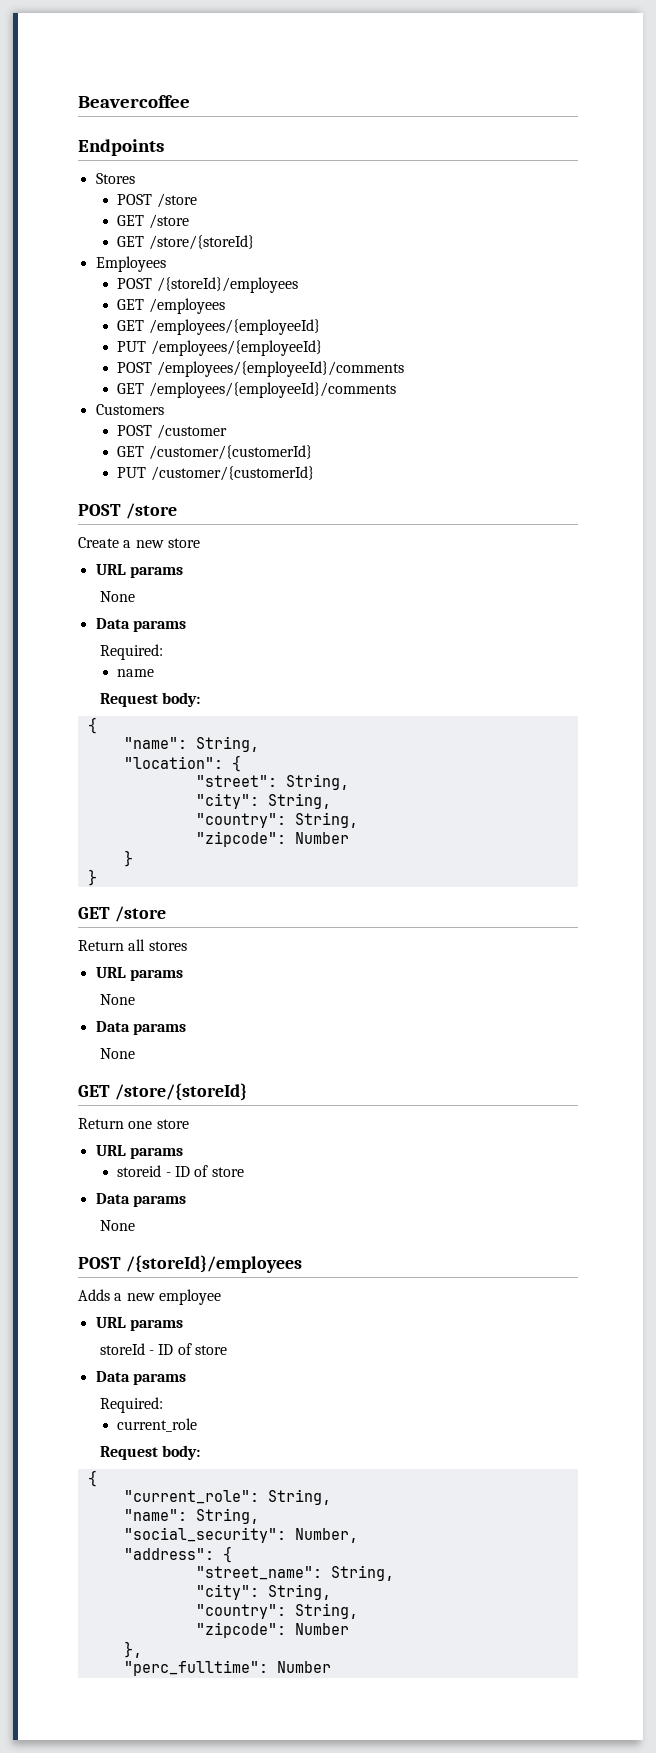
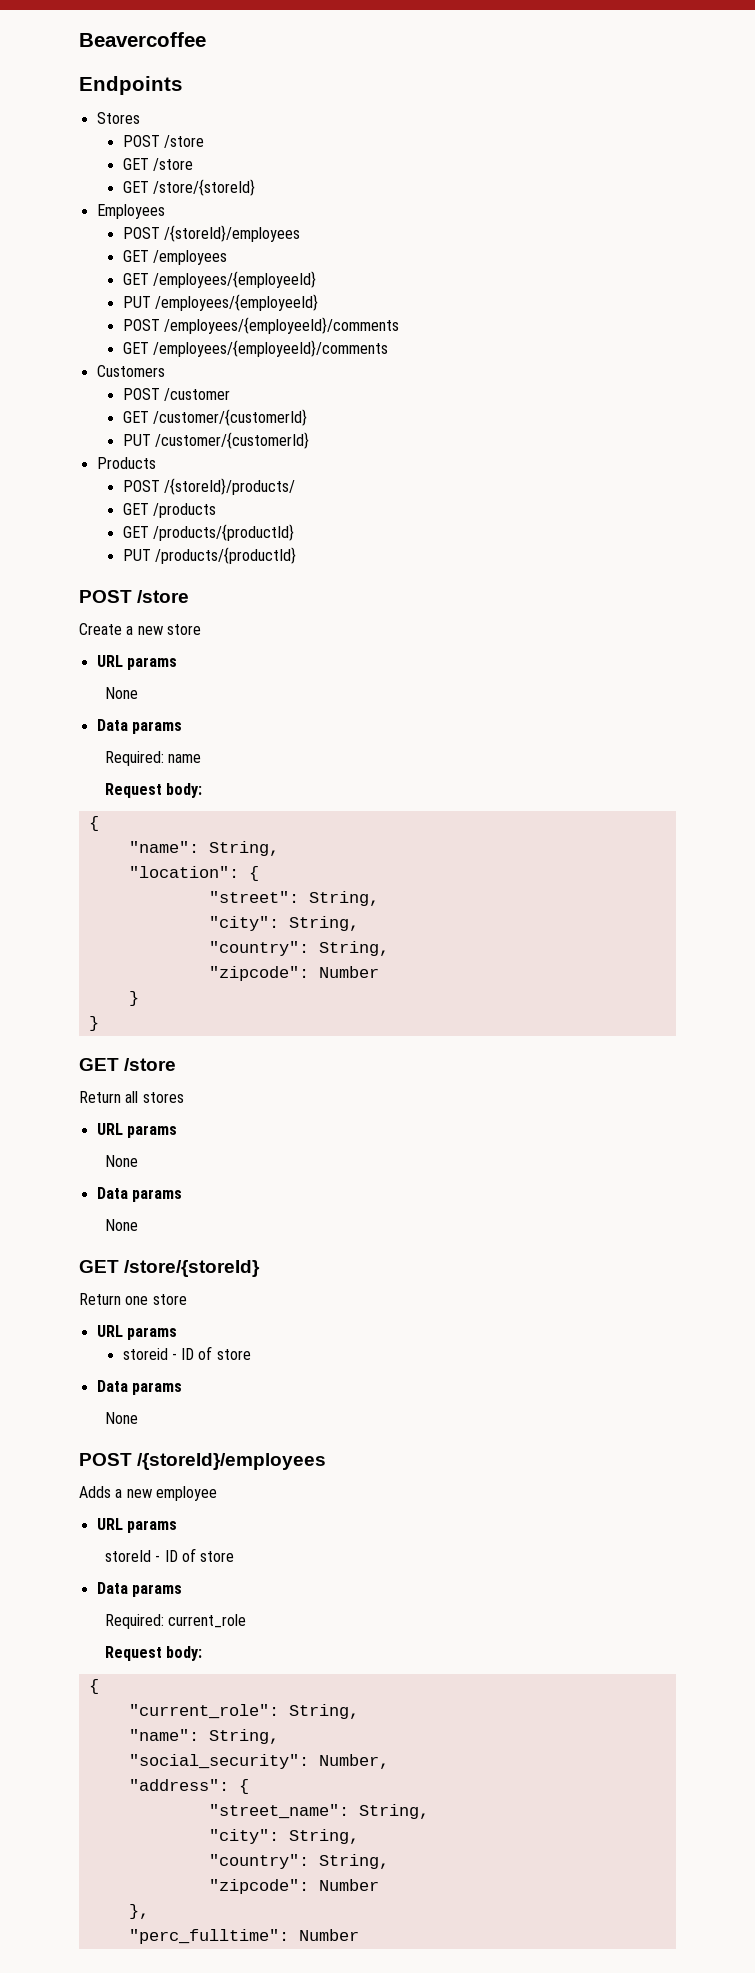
(314, 473) none -> [96,457,156,469] [122,478,295,495] [122,503,216,518] [122,524,294,541] [122,547,296,564] // Products // POST /{storeId}/products/ // GET /products // GET /products/{productId} // PUT /products/{productId}
(163, 652) // -> (164, 758) none
(163, 1405) // -> (164, 1621) none

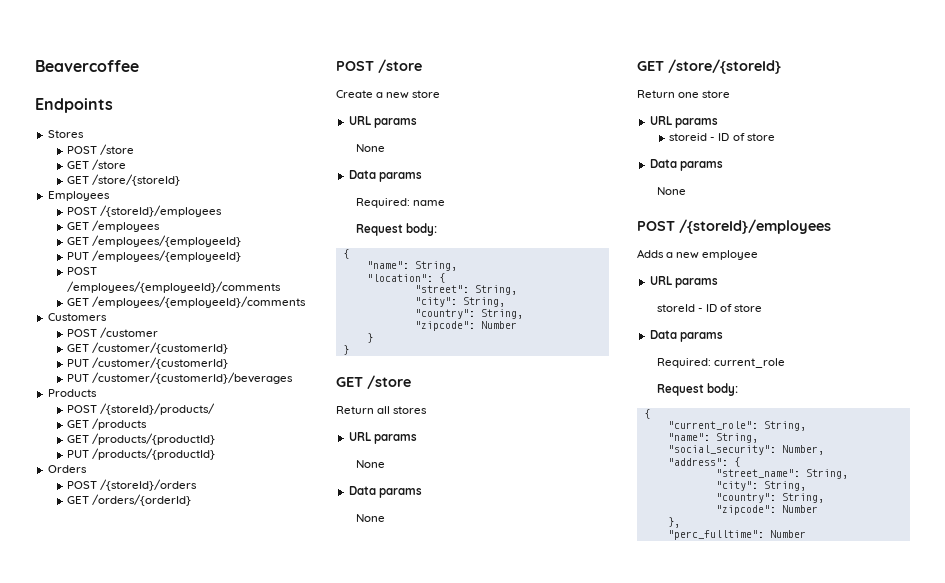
(309, 440) none -> [67,372,294,384] // PUT /customer/{customerId}/beverages
(296, 555) none -> [47,465,87,473] [67,479,198,491] [67,494,192,506] // Orders // POST /{storeId}/orders // GET /orders/{orderId}

